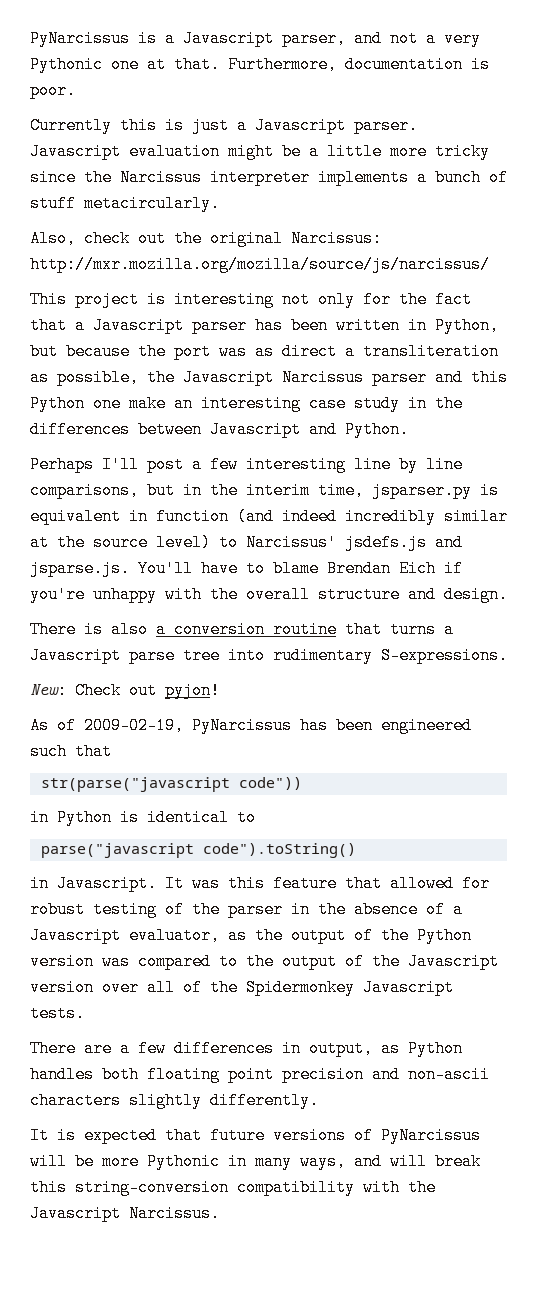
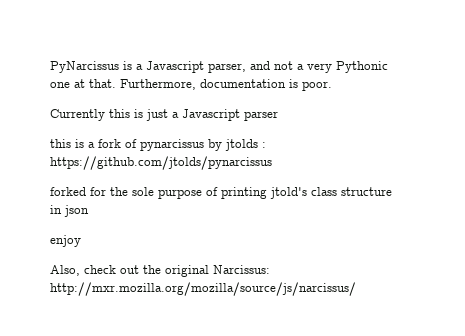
[354,117,418,134] [30,143,490,160] [30,169,508,186] [30,195,220,212] parser. Javascript evaluation might be a little more tricky since the Narcissus interpreter implements a bunch of stuff metacircularly. -> [244,111,278,121] [50,139,266,151] [50,156,272,170] [50,187,392,199] [50,205,89,217] [50,235,81,247] parser // this is a fork of pynarcissus by jtolds : https://github.com/jtolds/pynarcissus // forked for the sole purpose of printing jtold's class structure in json // enjoy
[30,291,472,308] [30,317,499,334] [30,343,499,360] [30,369,508,386] [30,395,463,412] [30,421,409,438] [30,456,463,473] [30,482,499,499] [30,508,508,525] [30,534,463,551] [30,560,463,577] [30,586,508,603] [30,621,454,638] [30,647,508,664] [30,682,220,699] [30,717,472,734] [30,743,112,760] [40,777,302,792] [30,809,256,826] [40,843,356,858] [30,875,490,892] [30,901,463,918] [30,927,472,944] [30,953,499,970] [30,979,454,996] [30,1005,85,1022] [30,1040,463,1057] [30,1066,490,1083] [30,1092,319,1109] [30,1127,481,1144] [30,1153,481,1170] [30,1179,436,1196] [30,1205,220,1222] // This project is interesting not only for the fact that a Javascript parser has been written in Python, but because the port was as direct a transliteration as possible, the Javascript Narcissus parser and this Python one make an interesting case study in the differences between Javascript and Python. // Perhaps I'll post a few interesting line by line comparisons, but in the interim time, jsparser.py is equivalent in function (and indeed incredibly similar at the source level) to Narcissus' jsdefs.js and jsparse.js. You'll have to blame Brendan Eich if you're unhappy with the overall structure and design. // There is also a conversion routine that turns a Javascript parse tree into rudimentary S-expressions. // New: Check out pyjon! // As of 2009-02-19, PyNarcissus has been engineered such that // str(parse("javascript code")) // in Python is identical to // parse("javascript code").toString() // in Javascript. It was this feature that allowed for robust testing of the parser in the absence of a Javascript evaluator, as the output of the Python version was compared to the output of the Javascript version over all of the Spidermonkey Javascript tests. // There are a few differences in output, as Python handles both floating point precision and non-ascii characters slightly differently. // It is expected that future versions of PyNarcissus will be more Pythonic in many ways, and will break this string-conversion compatibility with the Javascript Narcissus. -> (356, 289) none

